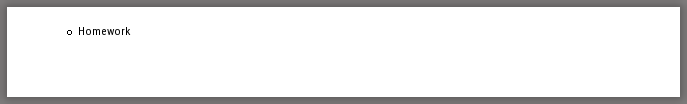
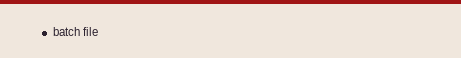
[77,27,131,35] Homework -> [52,27,98,36] batch file

